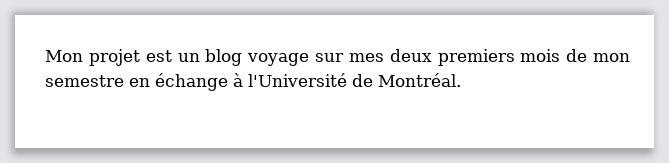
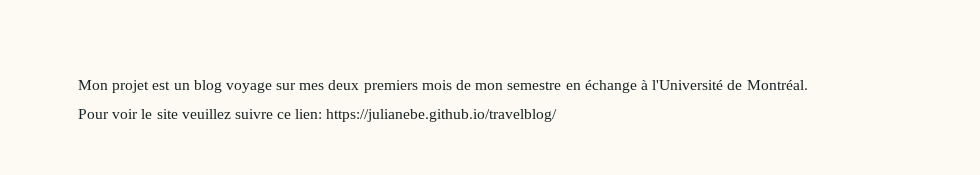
(461, 80) none -> [78,109,558,122] // Pour voir le site veuillez suivre ce lien: https://julianebe.github.io/travelblog/

